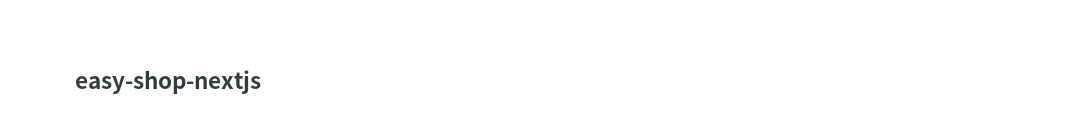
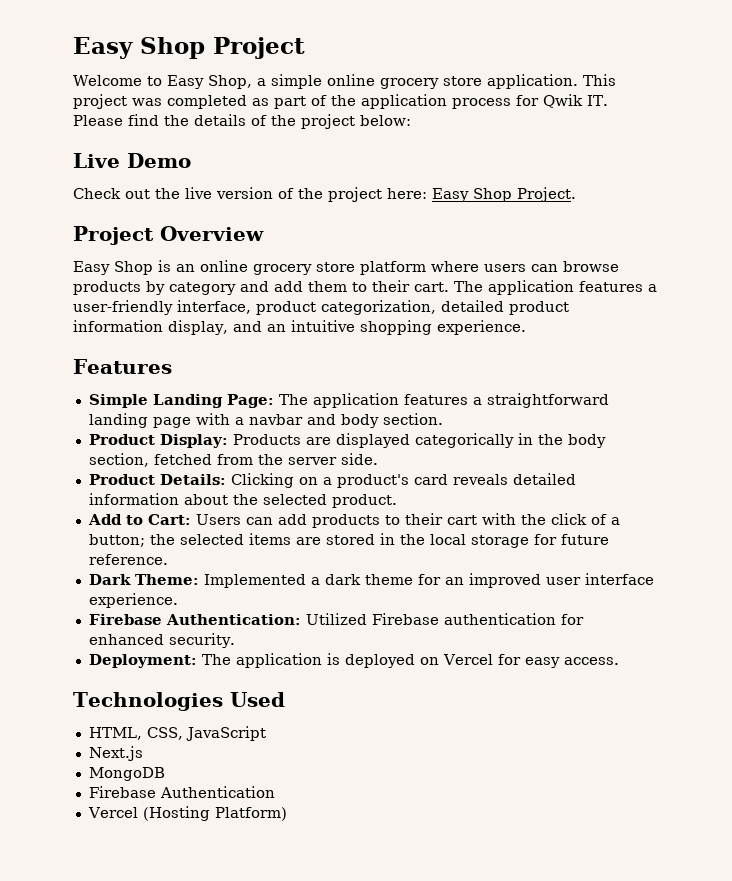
[75,70,261,94] easy-shop-nextjs -> [73,37,305,59] [73,74,616,89] [73,94,608,109] [73,114,411,129] [73,153,191,168] [73,187,576,202] [73,226,264,245] [73,260,619,275] [73,280,657,295] [73,300,569,315] [73,320,526,335] [73,359,172,374] [88,393,609,408] [88,413,443,428] [88,433,606,448] [88,453,378,467] [88,473,576,488] [88,493,397,508] [87,513,620,528] [88,533,609,548] [88,554,168,565] [88,573,654,588] [88,593,178,608] [88,613,584,625] [88,633,235,648] [88,653,619,668] [73,692,285,711] [88,726,266,741] [88,746,143,761] [88,767,165,781] [88,786,275,798] [87,806,287,821] Easy Shop Project // Welcome to Easy Shop, a simple online grocery store application. This project was completed as part of the application process for Qwik IT. Please find the details of the project below: // Live Demo // Check out the live version of the project here: Easy Shop Project. // Project Overview // Easy Shop is an online grocery store platform where users can browse products by category and add them to their cart. The application features a user-friendly interface, product categorization, detailed product information display, and an intuitive shopping experience. // Features // Simple Landing Page: The application features a straightforward landing page with a navbar and body section. // Product Display: Products are displayed categorically in the body section, fetched from the server side. // Product Details: Clicking on a product's card reveals detailed information about the selected product. // Add to Cart: Users can add products to their cart with the click of a button; the selected items are stored in the local storage for future reference. // Dark Theme: Implemented a dark theme for an improved user interface experience. // Firebase Authentication: Utilized Firebase authentication for enhanced security. // Deployment: The application is deployed on Vercel for easy access. // Technologies Used // HTML, CSS, JavaScript // Next.js // MongoDB // Firebase Authentication // Vercel (Hosting Platform)

